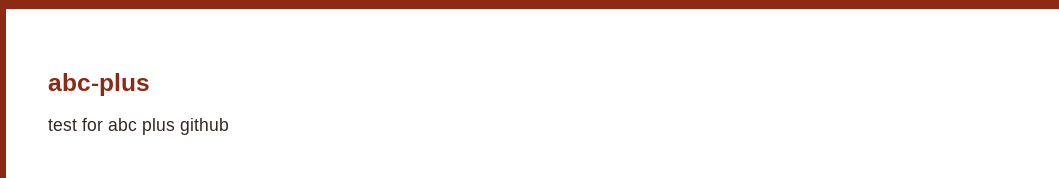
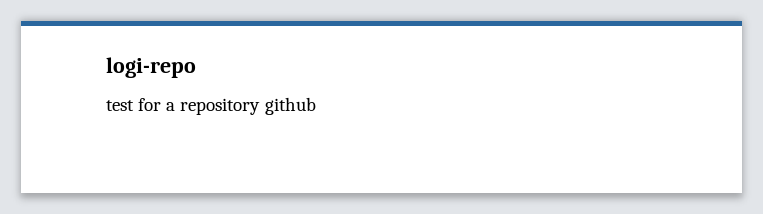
[48,73,150,96] abc-plus -> [106,57,196,78] logi-repo
[108,118,175,135] abc plus -> [166,98,261,115] a repository

